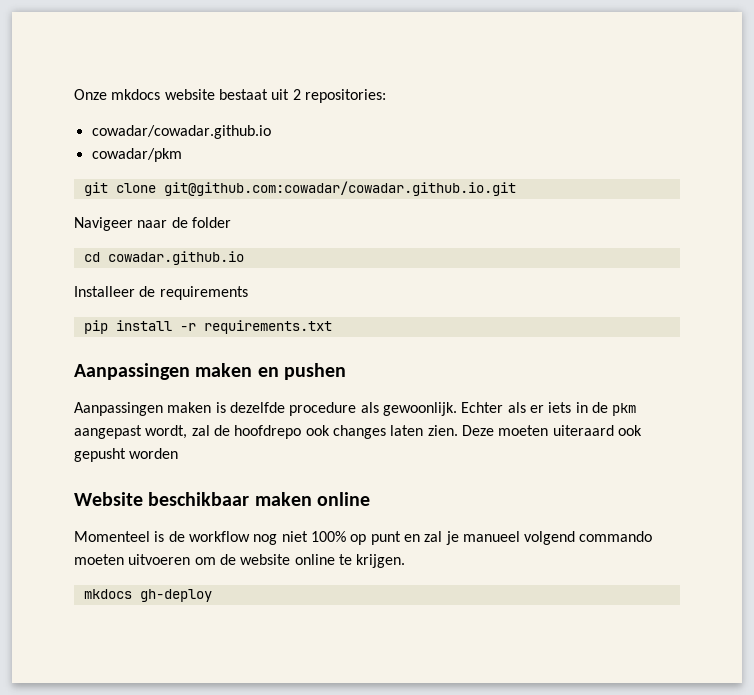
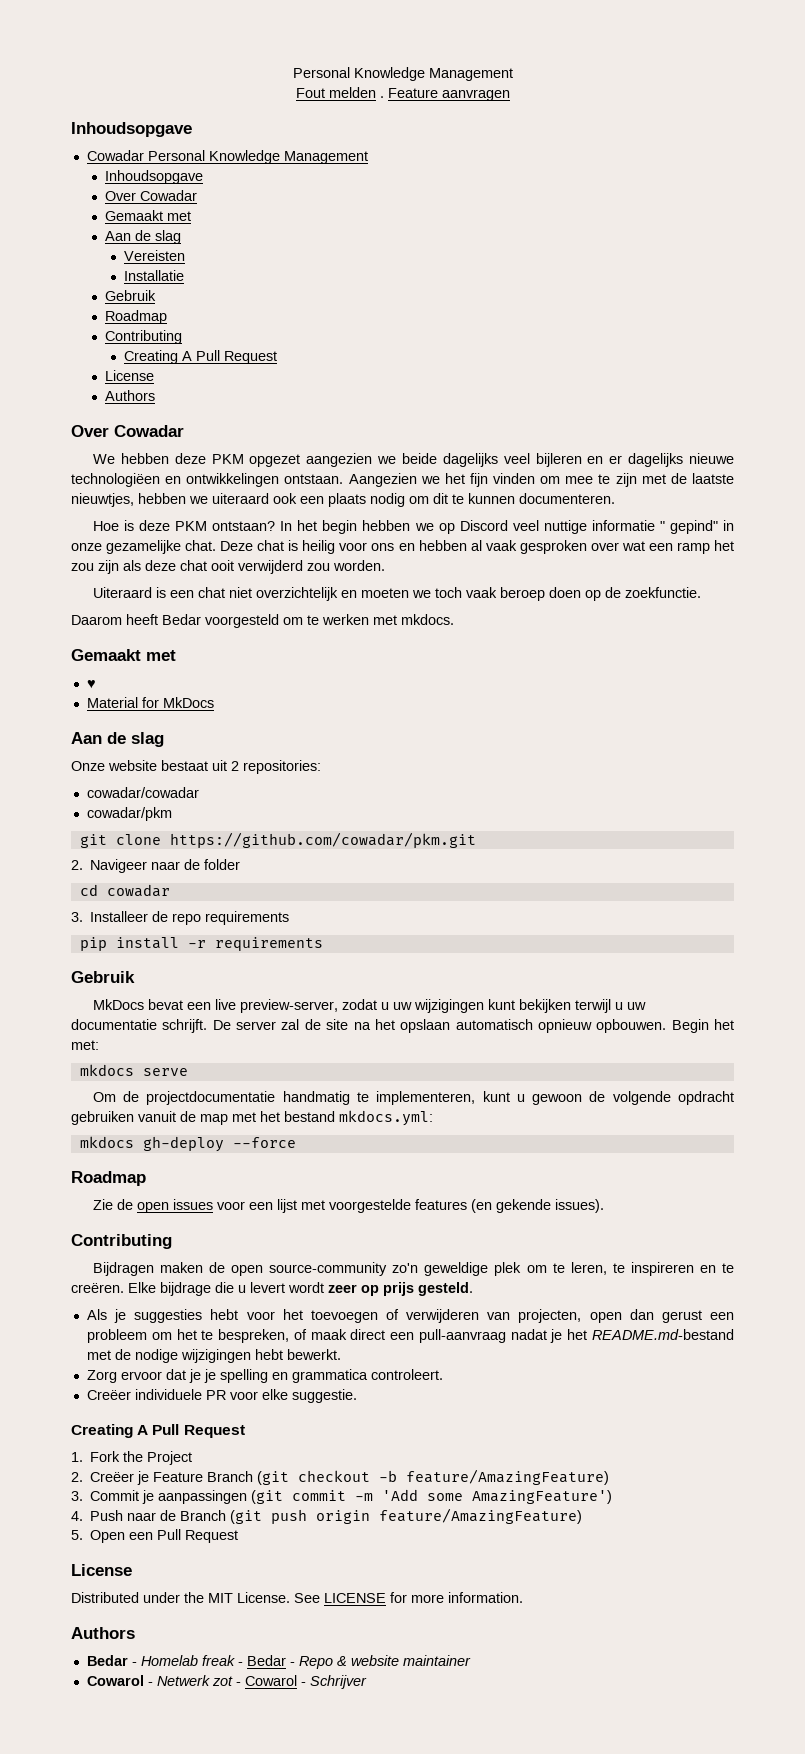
[74,89,161,100] Onze mkdocs -> [292,67,513,81] [295,87,510,101] [71,122,192,137] [86,150,368,164] [105,170,204,184] [105,190,198,201] [105,210,192,221] [105,230,182,244] [123,250,185,261] [123,270,184,281] [105,290,157,301] [105,310,168,324] [105,330,183,344] [123,350,277,364] [105,370,155,381] [105,390,156,401] [71,425,184,437] [92,453,735,467] [71,473,734,487] [71,493,615,507] [92,520,734,534] [71,540,734,554] [71,560,385,574] [92,587,701,601] [71,614,454,628] [71,649,176,661] [86,680,96,689] [86,697,214,708] [71,732,164,747] [71,761,105,771] Personal Knowledge Management // Fout melden . Feature aanvragen // Inhoudsopgave // Cowadar Personal Knowledge Management // Inhoudsopgave // Over Cowadar // Gemaakt met // Aan de slag // Vereisten // Installatie // Gebruik // Roadmap // Contributing // Creating A Pull Request // License // Authors // Over Cowadar // We hebben deze PKM opgezet aangezien we beide dagelijks veel bijleren en er dagelijks nieuwe technologiëen en ontwikkelingen ontstaan. Aangezien we het fijn vinden om mee te zijn met de laatste nieuwtjes, hebben we uiteraard ook een plaats nodig om dit te kunnen documenteren. // Hoe is deze PKM ontstaan? In het begin hebben we op Discord veel nuttige informatie " gepind" in onze gezamelijke chat. Deze chat is heilig voor ons en hebben al vaak gesproken over wat een ramp het zou zijn als deze chat ooit verwijderd zou worden. // Uiteraard is een chat niet overzichtelijk en moeten we toch vaak beroep doen op de zoekfunctie. // Daarom heeft Bedar voorgesteld om te werken met mkdocs. // Gemaakt met // ♥ // Material for MkDocs // Aan de slag // Onze
[91,125,271,139] cowadar/cowadar.github.io -> [86,787,199,798] cowadar/cowadar
[163,181,516,196] git@github.com:cowadar/cowadar.github.io.git // -> [169,832,476,848] [71,860,83,870] https://github.com/cowadar/pkm.git // 2.
[107,251,244,265] cowadar.github.io // -> [106,884,170,897] [71,912,83,922] cowadar // 3.
(156, 291) none -> [172,913,202,925] repo
[203,320,332,334] [74,363,347,380] [74,402,637,416] [74,425,642,439] [74,448,179,462] [74,492,371,506] [74,531,653,545] [74,554,406,568] [83,589,212,602] requirements.txt // Aanpassingen maken en pushen // Aanpassingen maken is dezelfde procedure als gewoonlijk. Echter als er iets in de pkm aangepast wordt, zal de hoofdrepo ook changes laten zien. Deze moeten uiteraard ook gepusht worden // Website beschikbaar maken online // Momenteel is de workflow nog niet 100% op punt en zal je manueel volgend commando moeten uitvoeren om de website online te krijgen. // mkdocs gh-deploy -> [214,937,323,951] [71,971,135,983] [92,999,646,1013] [71,1019,734,1033] [71,1040,99,1050] [79,1064,188,1076] [92,1091,734,1105] [71,1110,433,1126] [79,1136,296,1152] [71,1171,146,1186] [92,1199,604,1213] [71,1234,172,1249] [92,1262,734,1276] [71,1282,473,1296] [86,1309,734,1323] [86,1329,734,1343] [86,1349,341,1363] [86,1369,443,1383] [86,1389,357,1403] [71,1424,245,1438] [71,1451,193,1465] [71,1469,610,1485] [71,1489,613,1504] [71,1508,583,1524] [71,1529,239,1543] [71,1564,132,1576] [71,1592,523,1603] [71,1627,135,1639] [86,1655,471,1669] [86,1675,367,1689] requirements // Gebruik // MkDocs bevat een live preview-server, zodat u uw wijzigingen kunt bekijken terwijl u uw documentatie schrijft. De server zal de site na het opslaan automatisch opnieuw opbouwen. Begin het met: // mkdocs serve // Om de projectdocumentatie handmatig te implementeren, kunt u gewoon de volgende opdracht gebruiken vanuit de map met het bestand mkdocs.yml: // mkdocs gh-deploy --force // Roadmap // Zie de open issues voor een lijst met voorgestelde features (en gekende issues). // Contributing // Bijdragen maken de open source-community zo'n geweldige plek om te leren, te inspireren en te creëren. Elke bijdrage die u levert wordt zeer op prijs gesteld. // Als je suggesties hebt voor het toevoegen of verwijderen van projecten, open dan gerust een probleem om het te bespreken, of maak direct een pull-aanvraag nadat je het README.md-bestand met de nodige wijzigingen hebt bewerkt. // Zorg ervoor dat je je spelling en grammatica controleert. // Creëer individuele PR voor elke suggestie. // Creating A Pull Request // 1. Fork the Project // 2. Creëer je Feature Branch (git checkout -b feature/AmazingFeature) // 3. Commit je aanpassingen (git commit -m 'Add some AmazingFeature') // 4. Push naar de Branch (git push origin feature/AmazingFeature) // 5. Open een Pull Request // License // Distributed under the MIT License. See LICENSE for more information. // Authors // Bedar - Homelab freak - Bedar - Repo & website maintainer // Cowarol - Netwerk zot - Cowarol - Schrijver

